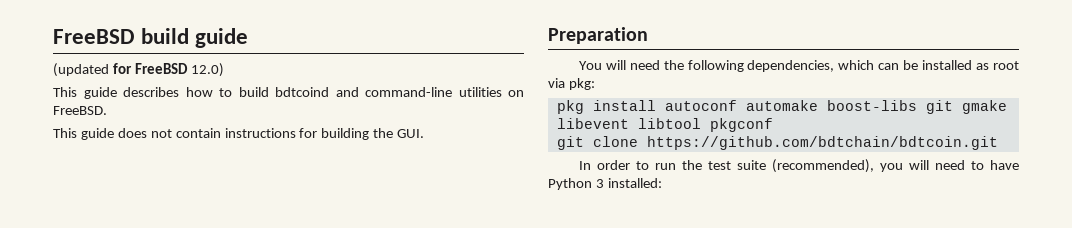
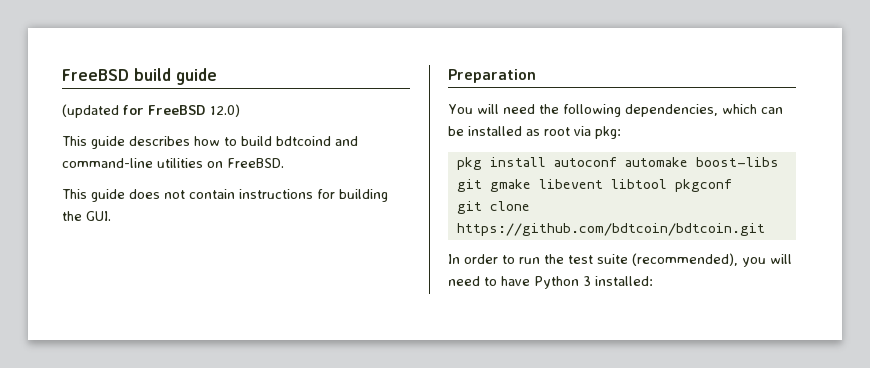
[646,136,998,150] https://github.com/bdtchain/bdtcoin.git -> [456,223,765,236] https://github.com/bdtcoin/bdtcoin.git

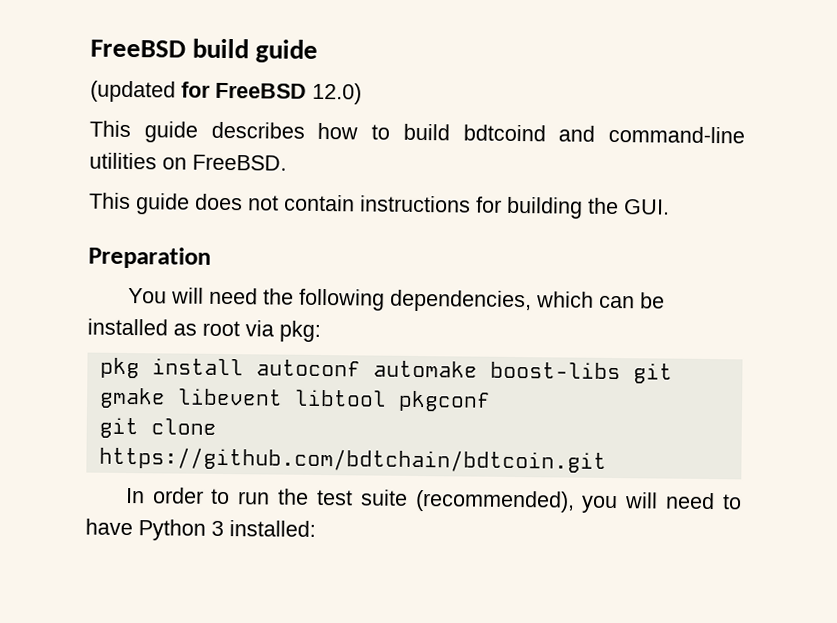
[456,223,765,236] https://github.com/bdtcoin/bdtcoin.git -> [98,446,607,473] https://github.com/bdtchain/bdtcoin.git

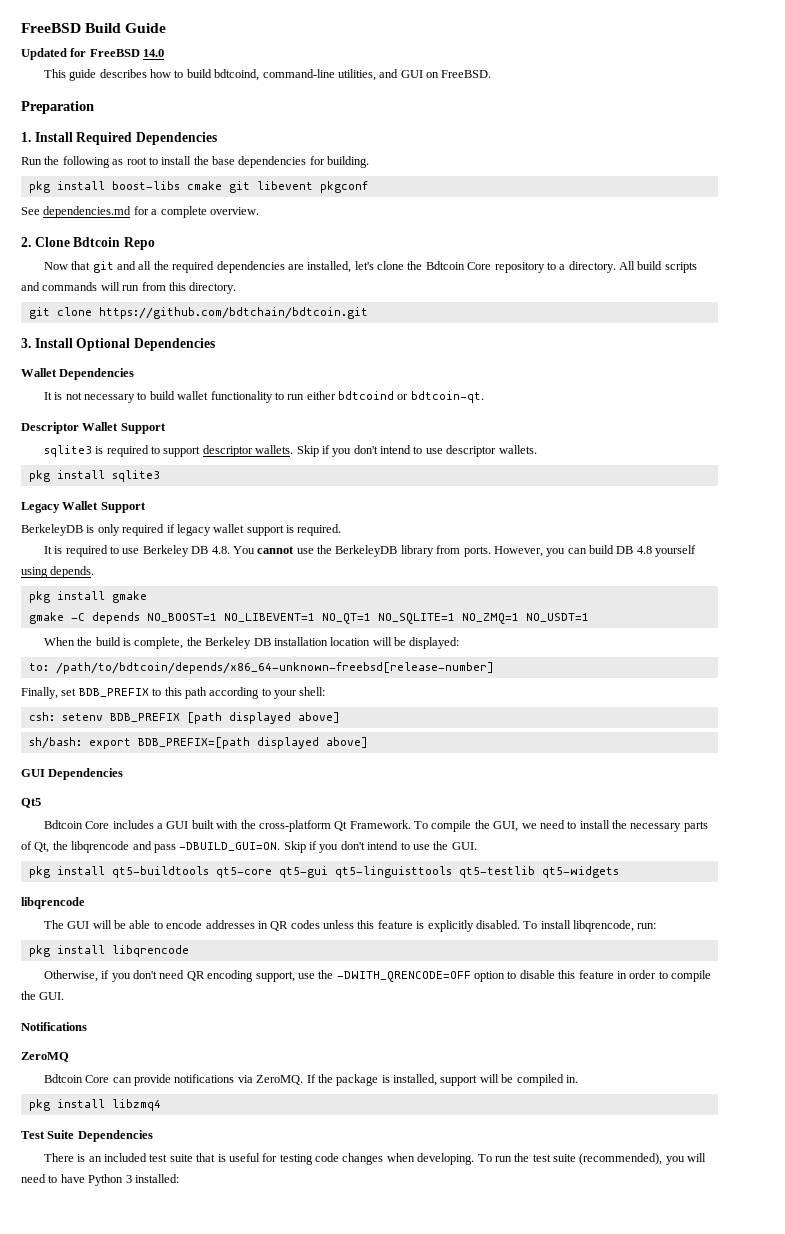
[90,38,319,63] [90,80,176,103] FreeBSD build guide // (updated -> [21,23,167,33] [21,48,67,60] FreeBSD Build Guide // Updated
[312,82,362,105] 12.0) -> [143,49,165,57] 14.0
[462,124,745,144] [89,152,287,171] [89,192,670,219] [88,246,211,269] [127,287,665,313] [87,318,321,342] [99,357,673,384] [98,387,491,412] [98,417,217,439] [98,446,607,473] [125,487,231,505] bdtcoind and command-line utilities on FreeBSD. // This guide does not contain instructions for building the GUI. // Preparation // You will need the following dependencies, which can be installed as root via pkg: // pkg install autoconf automake boost-libs git gmake libevent libtool pkgconf // git clone https://github.com/bdtchain/bdtcoin.git // In order to -> [214,69,492,81] [21,101,94,114] [21,132,217,145] [21,156,370,168] [28,181,368,193] [21,206,259,218] [21,237,155,250] [43,261,697,273] [21,282,237,294] [28,307,368,319] [21,338,215,351] [21,368,135,380] [43,391,484,403] [21,422,166,434] [43,445,537,457] [28,470,160,482] [21,501,146,513] [21,524,342,536] [43,545,697,557] [21,566,95,578] [28,591,147,603] [28,612,589,624] [43,637,460,649] [28,662,494,674] [21,687,326,699] [28,712,340,724] [28,737,368,749] [21,768,124,780] [21,798,41,808] [43,820,708,832] [21,841,477,853] [28,866,619,878] [21,897,85,909] [43,920,657,932] [28,945,189,957] [43,970,712,982] [21,991,65,1000] [21,1022,87,1031] [21,1052,69,1062] [43,1074,578,1086] [28,1099,161,1111] [21,1130,153,1142] [43,1153,492,1165] bdtcoind, command-line utilities, and GUI on FreeBSD. // Preparation // 1. Install Required Dependencies // Run the following as root to install the base dependencies for building. // pkg install boost-libs cmake git libevent pkgconf // See dependencies.md for a complete overview. // 2. Clone Bdtcoin Repo // Now that git and all the required dependencies are installed, let's clone the Bdtcoin Core repository to a directory. All build scripts and commands will run from this directory. // git clone https://github.com/bdtchain/bdtcoin.git // 3. Install Optional Dependencies // Wallet Dependencies // It is not necessary to build wallet functionality to run either bdtcoind or bdtcoin-qt. // Descriptor Wallet Support // sqlite3 is required to support descriptor wallets. Skip if you don't intend to use descriptor wallets. // pkg install sqlite3 // Legacy Wallet Support // BerkeleyDB is only required if legacy wallet support is required. // It is required to use Berkeley DB 4.8. You cannot use the BerkeleyDB library from ports. However, you can build DB 4.8 yourself using depends. // pkg install gmake // gmake -C depends NO_BOOST=1 NO_LIBEVENT=1 NO_QT=1 NO_SQLITE=1 NO_ZMQ=1 NO_USDT=1 // When the build is complete, the Berkeley DB installation location will be displayed: // to: /path/to/bdtcoin/depends/x86_64-unknown-freebsd[release-number] // Finally, set BDB_PREFIX to this path according to your shell: // csh: setenv BDB_PREFIX [path displayed above] // sh/bash: export BDB_PREFIX=[path displayed above] // GUI Dependencies // Qt5 // Bdtcoin Core includes a GUI built with the cross-platform Qt Framework. To compile the GUI, we need to install the necessary parts of Qt, the libqrencode and pass -DBUILD_GUI=ON. Skip if you don't intend to use the GUI. // pkg install qt5-buildtools qt5-core qt5-gui qt5-linguisttools qt5-testlib qt5-widgets // libqrencode // The GUI will be able to encode addresses in QR codes unless this feature is explicitly disabled. To install libqrencode, run: // pkg install libqrencode // Otherwise, if you don't need QR encoding support, use the -DWITH_QRENCODE=OFF option to disable this feature in order to compile the GUI. // Notifications // ZeroMQ // Bdtcoin Core can provide notifications via ZeroMQ. If the package is installed, support will be compiled in. // pkg install libzmq4 // Test Suite Dependencies // There is an included test suite that is useful for testing code changes when developing. To

